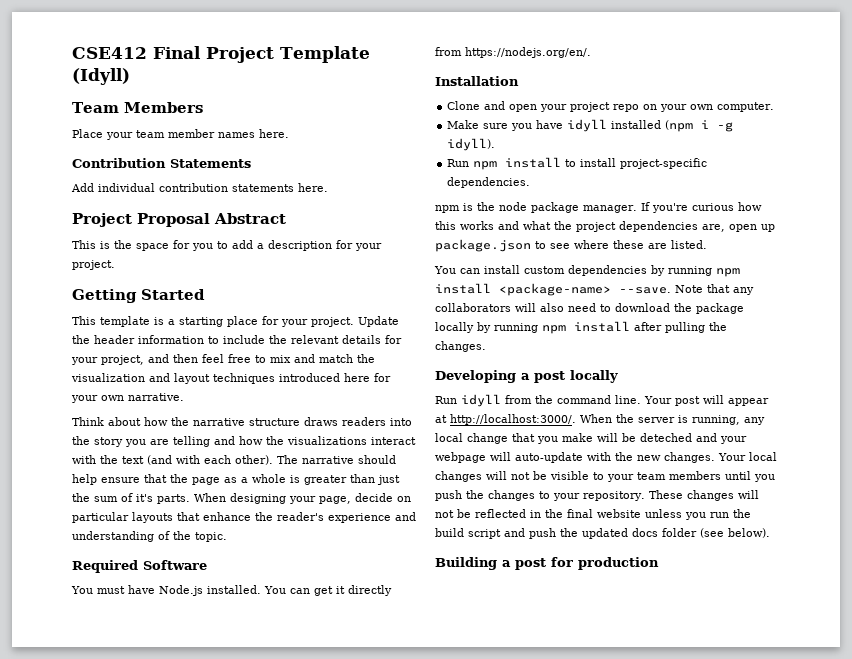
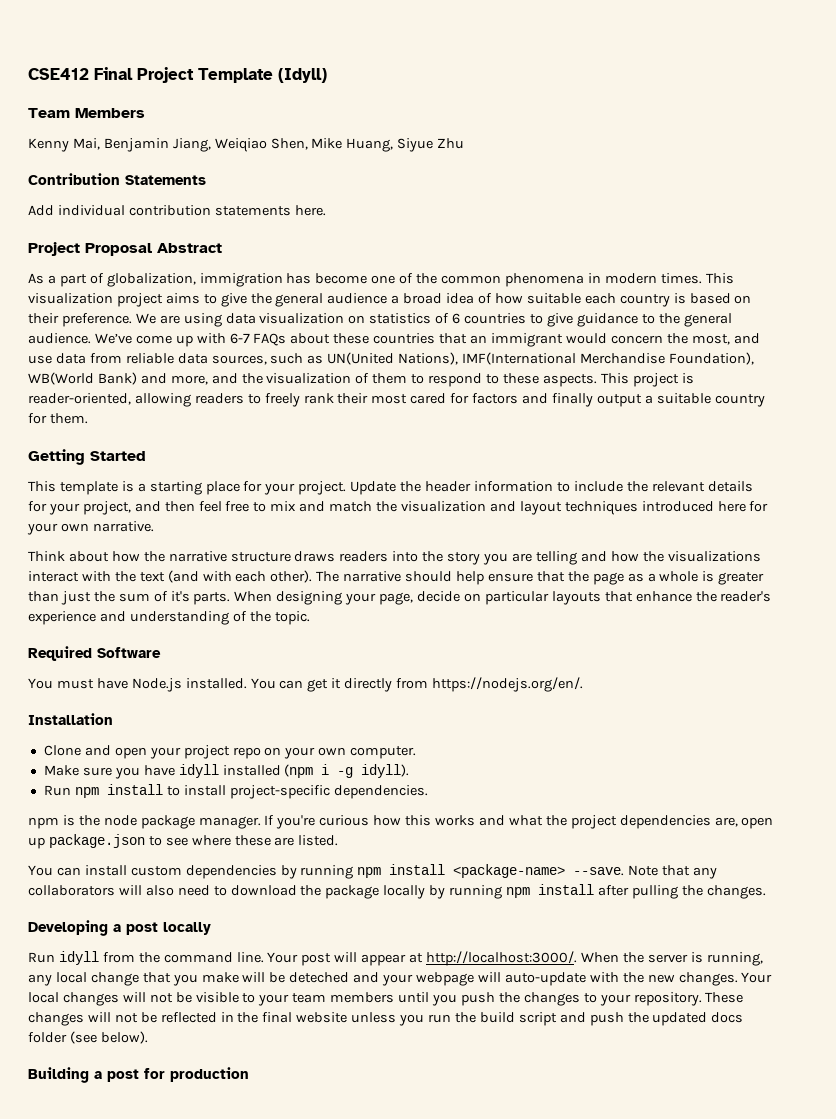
[72,129,289,140] Place your team member names here. -> [28,138,465,152] Kenny Mai, Benjamin Jiang, Weiqiao Shen, Mike Huang, Siyue Zhu
[72,240,382,251] [72,260,115,270] This is the space for you to add a description for your project. -> [28,273,734,287] [28,293,752,307] [28,313,732,327] [28,333,760,347] [28,352,754,365] [28,372,694,387] [28,393,765,407] [28,413,88,424] As a part of globalization, immigration has become one of the common phenomena in modern times. This visualization project aims to give the general audience a broad idea of how suitable each country is based on their preference. We are using data visualization on statistics of 6 countries to give guidance to the general audience. We’ve come up with 6-7 FAQs about these countries that an immigrant would concern the most, and use data from reliable data sources, such as UN(United Nations), IMF(International Merchandise Foundation), WB(World Bank) and more, and the visualization of them to respond to these aspects. This project is reader-oriented, allowing readers to freely rank their most cared for factors and finally output a suitable country for them.

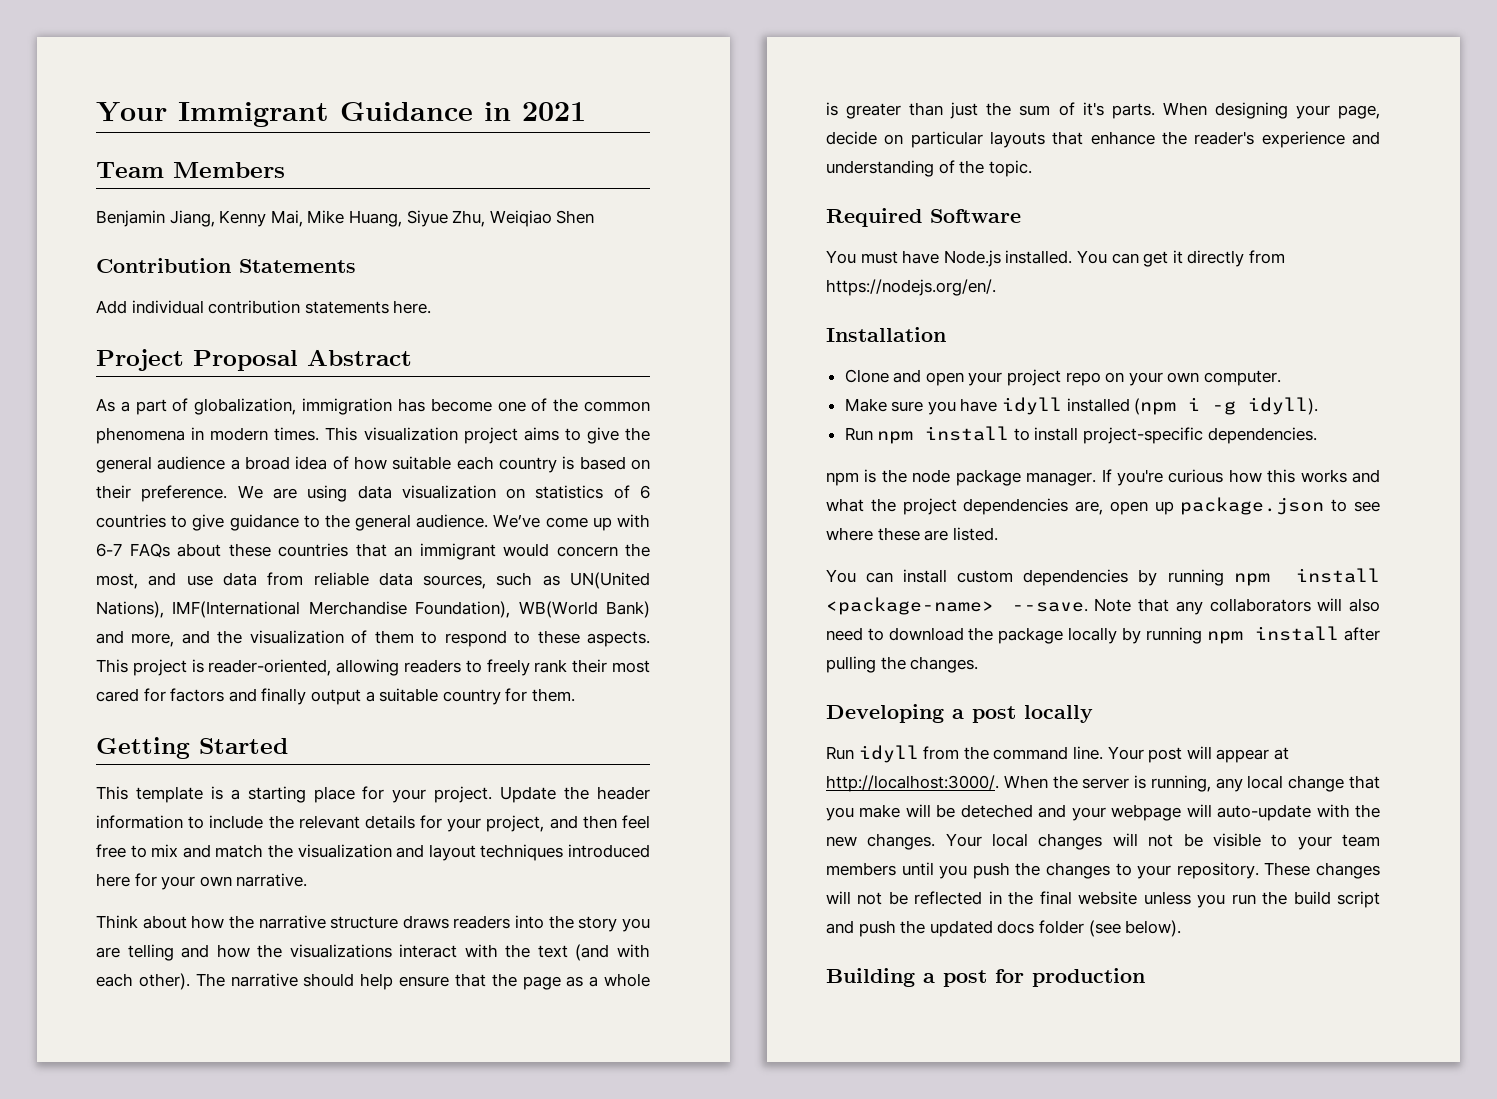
[28,67,327,83] [28,108,145,118] [28,138,465,152] CSE412 Final Project Template (Idyll) // Team Members // Kenny Mai, Benjamin Jiang, Weiqiao Shen, Mike Huang, Siyue Zhu -> [96,102,586,127] [96,162,285,178] [96,210,595,227] Your Immigrant Guidance in 2021 // Team Members // Benjamin Jiang, Kenny Mai, Mike Huang, Siyue Zhu, Weiqiao Shen

